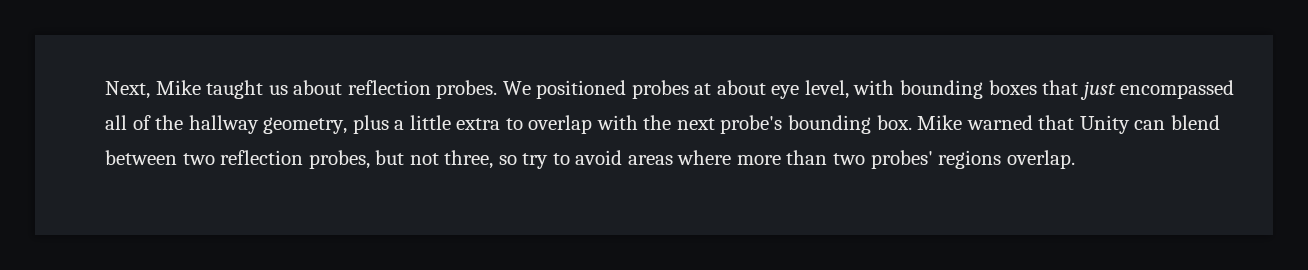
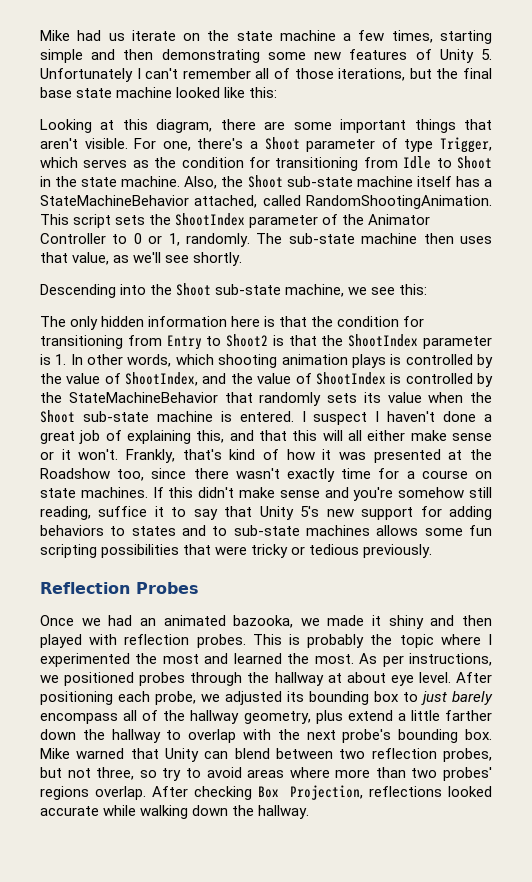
[105,80,1235,100] Next, Mike taught us about reflection probes. We positioned probes at about eye level, with bounding boxes that just encompassed -> [40,30,492,44] [40,49,493,63] [40,68,493,82] [40,87,278,98] [40,119,493,133] [40,137,493,153] [40,156,492,171] [40,175,493,189] [40,195,492,209] [40,213,431,228] [40,233,492,247] [40,252,243,266] [40,283,428,298] [40,316,425,330] [40,334,492,350] [40,354,494,368] [40,372,494,387] [40,392,492,406] [40,410,492,425] [40,430,492,444] [40,449,493,463] [40,468,492,482] [40,487,493,501] [40,506,492,520] [40,525,492,536] [40,544,433,558] [40,582,199,594] [40,615,492,629] [40,634,492,648] [40,653,493,667] [40,672,493,686] [40,691,493,705] [40,713,118,724] Mike had us iterate on the state machine a few times, starting simple and then demonstrating some new features of Unity 5. Unfortunately I can't remember all of those iterations, but the final base state machine looked like this: // Looking at this diagram, there are some important things that aren't visible. For one, there's a Shoot parameter of type Trigger, which serves as the condition for transitioning from Idle to Shoot in the state machine. Also, the Shoot sub-state machine itself has a StateMachineBehavior attached, called RandomShootingAnimation. This script sets the ShootIndex parameter of the Animator Controller to 0 or 1, randomly. The sub-state machine then uses that value, as we'll see shortly. // Descending into the Shoot sub-state machine, we see this: // The only hidden information here is that the condition for transitioning from Entry to Shoot2 is that the ShootIndex parameter is 1. In other words, which shooting animation plays is controlled by the value of ShootIndex, and the value of ShootIndex is controlled by the StateMachineBehavior that randomly sets its value when the Shoot sub-state machine is entered. I suspect I haven't done a great job of explaining this, and that this will all either make sense or it won't. Frankly, that's kind of how it was presented at the Roadshow too, since there wasn't exactly time for a course on state machines. If this didn't make sense and you're somehow still reading, suffice it to say that Unity 5's new support for adding behaviors to states and to sub-state machines allows some fun scripting possibilities that were tricky or tedious previously. // Reflection Probes // Once we had an animated bazooka, we made it shiny and then played with reflection probes. This is probably the topic where I experimented the most and learned the most. As per instructions, we positioned probes through the hallway at about eye level. After positioning each probe, we adjusted its bounding box to just barely encompass
(389, 124) none -> [347,710,393,721] extend
[456,118,501,130] extra -> [445,710,493,721] [40,729,161,743] farther down the hallway
(1075, 159) none -> [152,785,492,800] [40,805,310,819] After checking Box Projection, reflections looked accurate while walking down the hallway.

